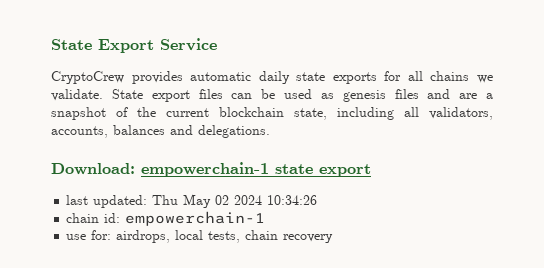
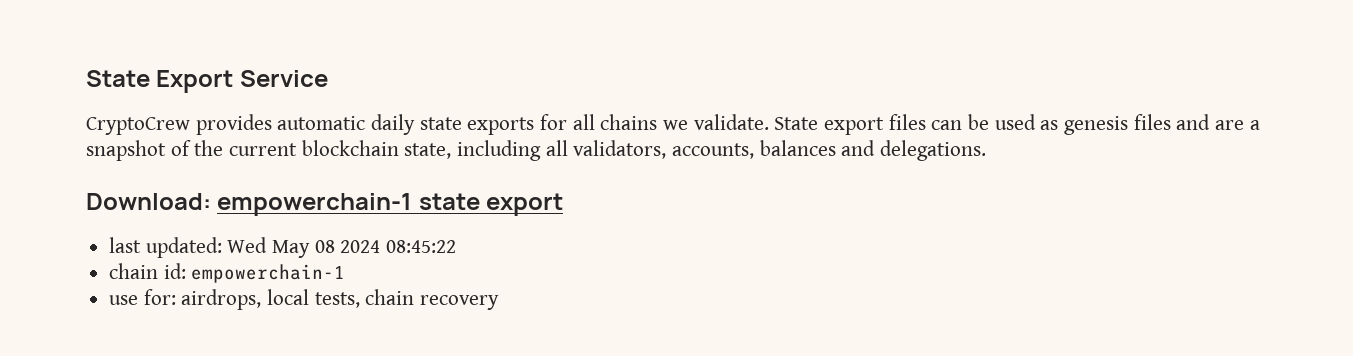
[152,194,318,208] Thu May 02 2024 10:34:26 -> [227,237,457,258] Wed May 08 2024 08:45:22

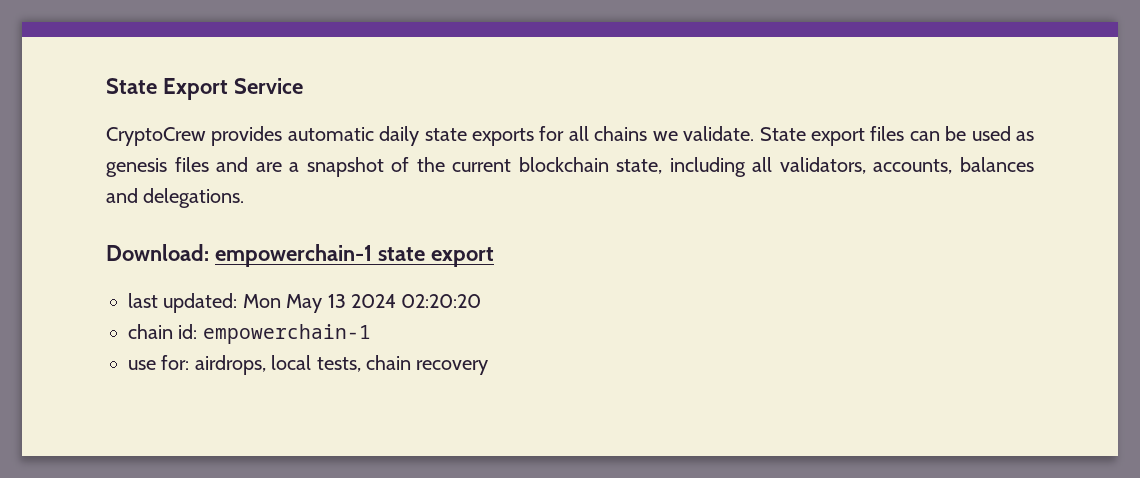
[227,237,457,258] Wed May 08 2024 08:45:22 -> [242,294,482,313] Mon May 13 2024 02:20:20

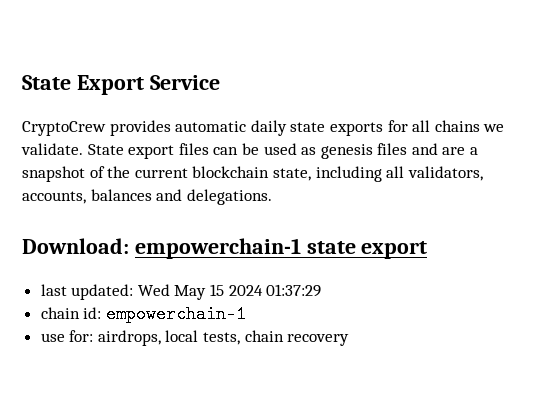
[242,294,482,313] Mon May 13 2024 02:20:20 -> [137,284,322,300] Wed May 15 2024 01:37:29

